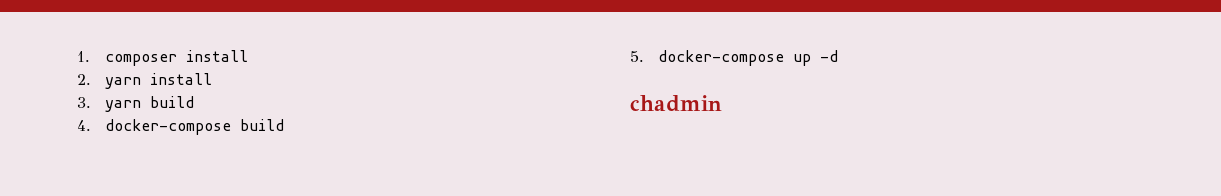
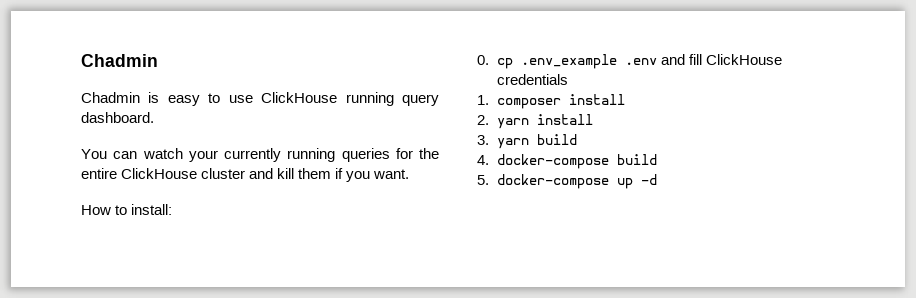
(77, 56) none -> [81,54,158,67] [81,92,440,106] [81,112,154,123] [81,148,439,162] [81,168,410,182] [81,204,173,215] [477,54,783,69] [497,74,569,85] Chadmin // Chadmin is easy to use ClickHouse running query dashboard. // You can watch your currently running queries for the entire ClickHouse cluster and kill them if you want. // How to install: // 0. cp .env_example .env and fill ClickHouse credentials //
[630,95,722,112] // chadmin -> (658, 179) none

